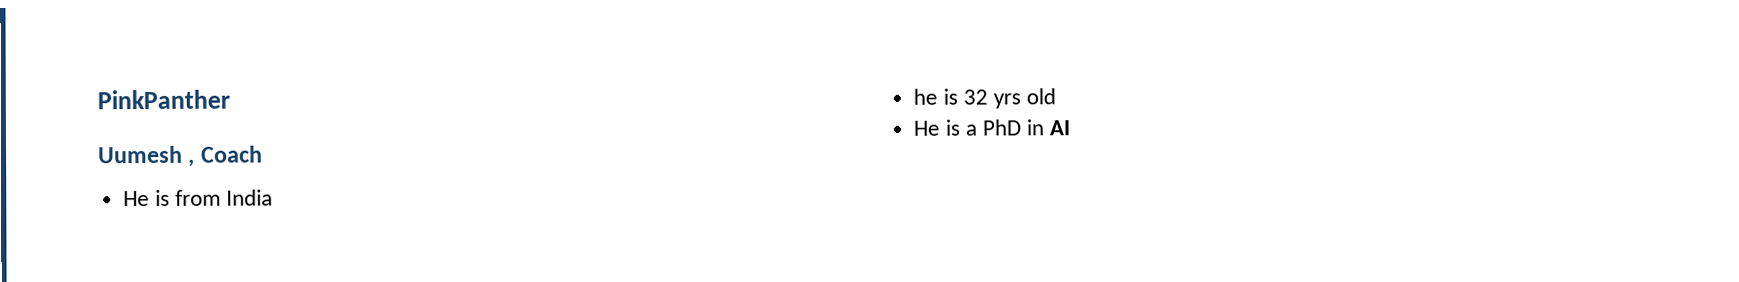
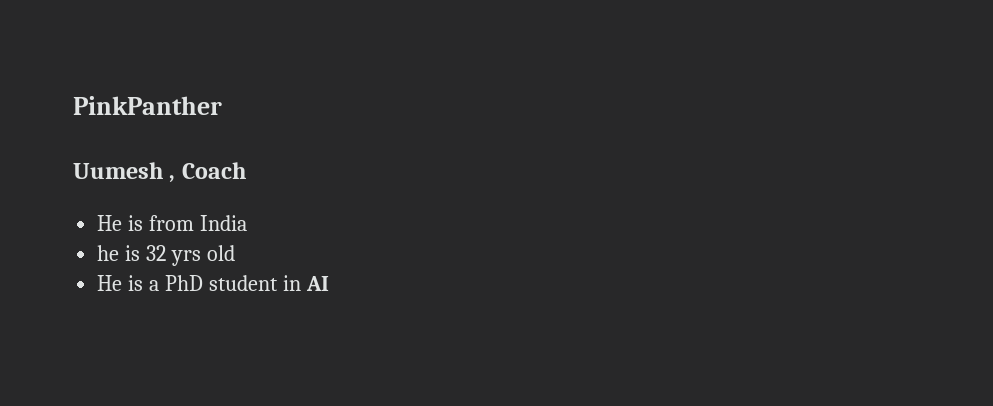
(1021, 127) none -> [208,275,278,291] student

